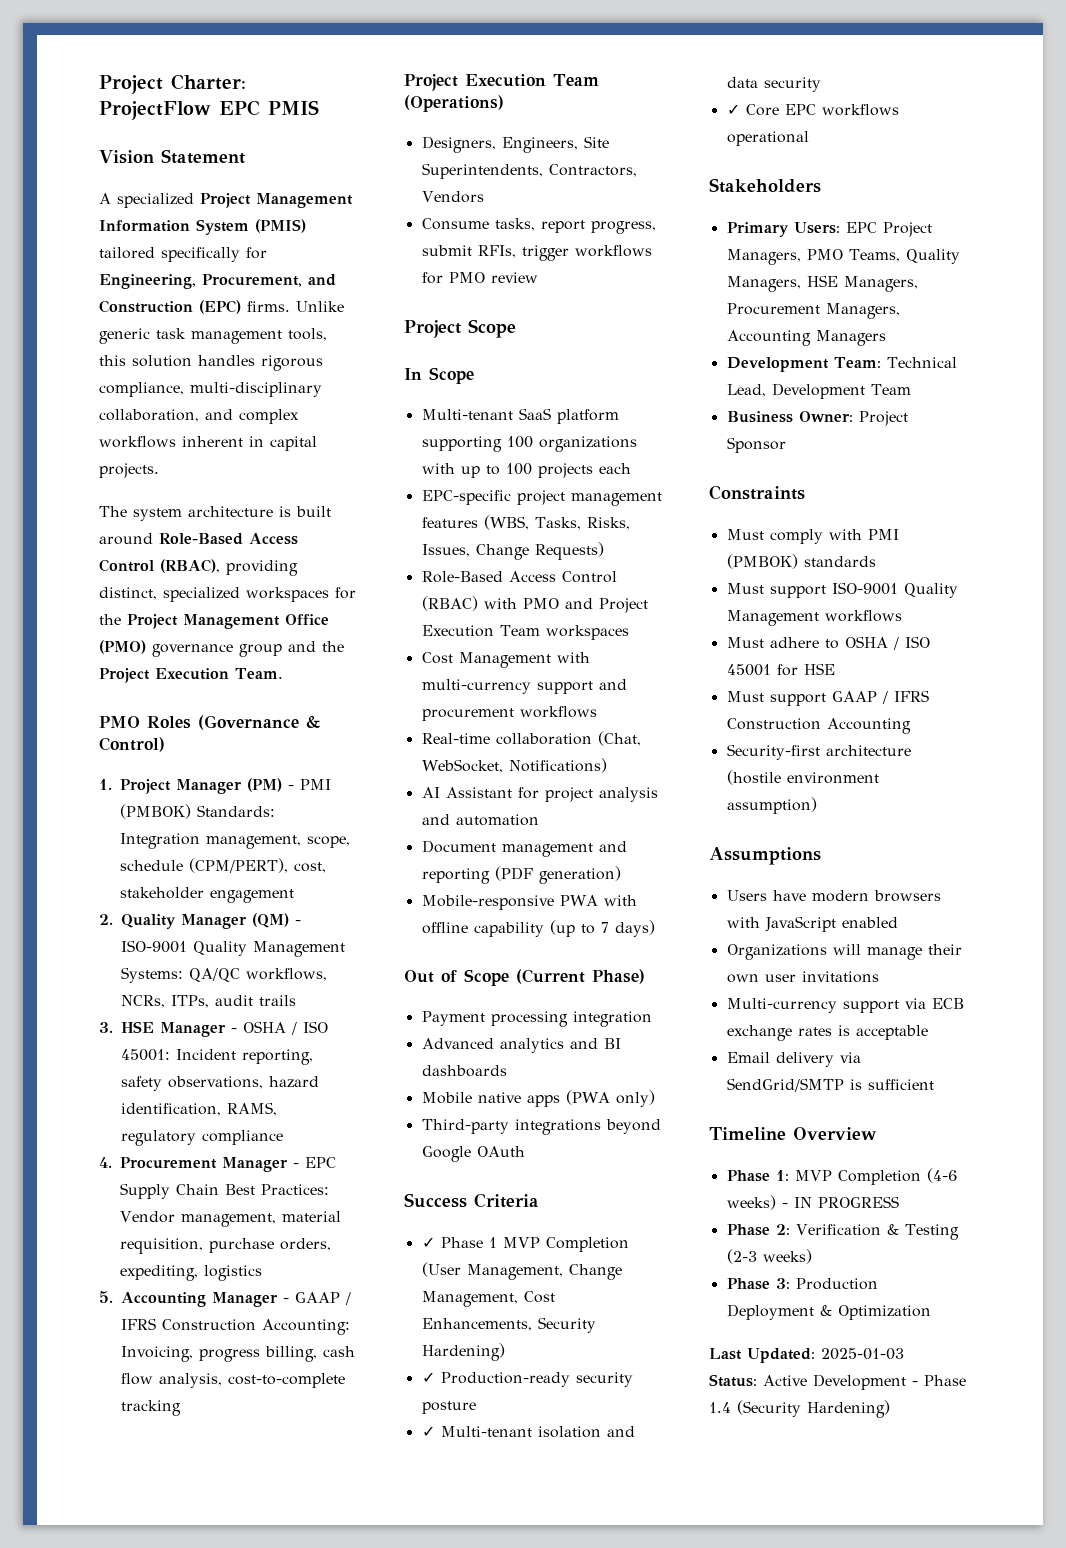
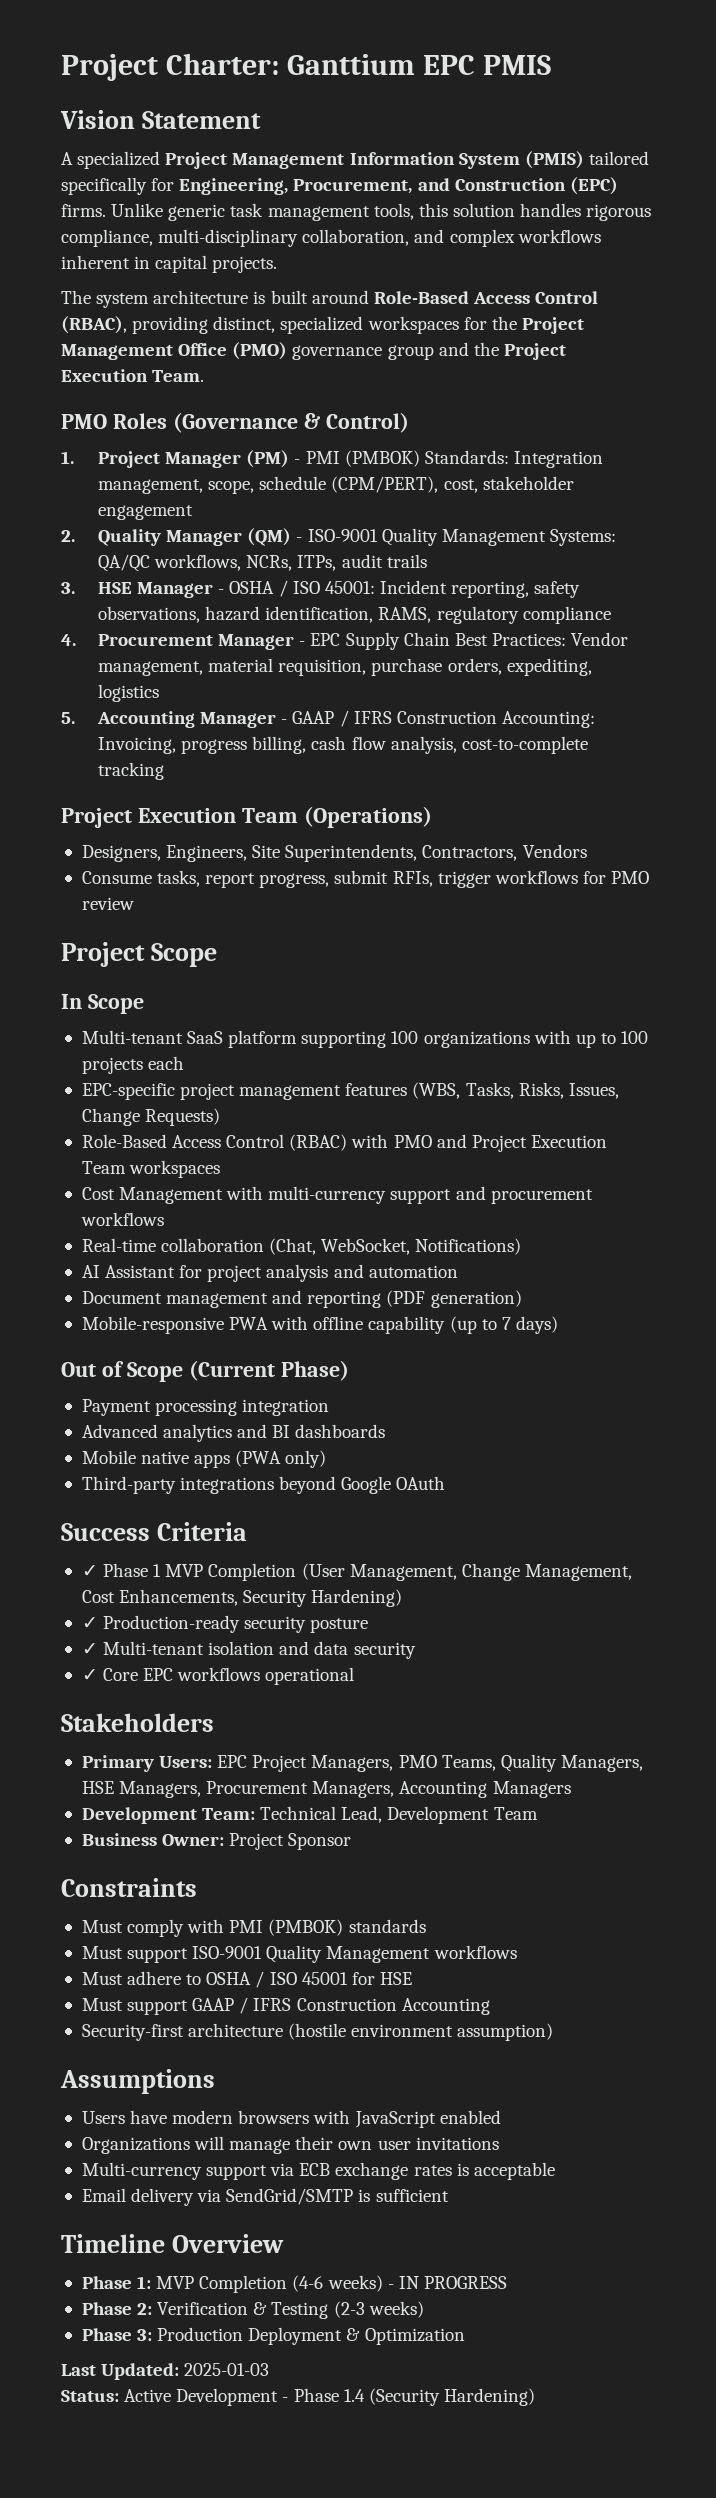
[99,101,211,120] ProjectFlow -> [286,54,415,75] Ganttium

